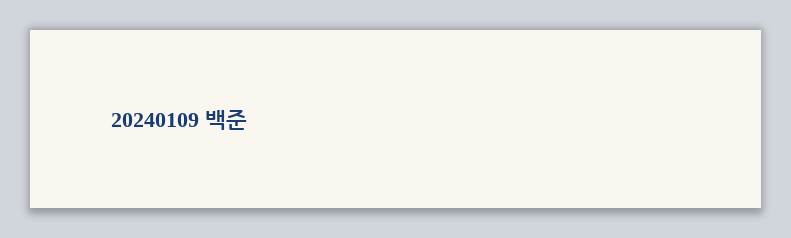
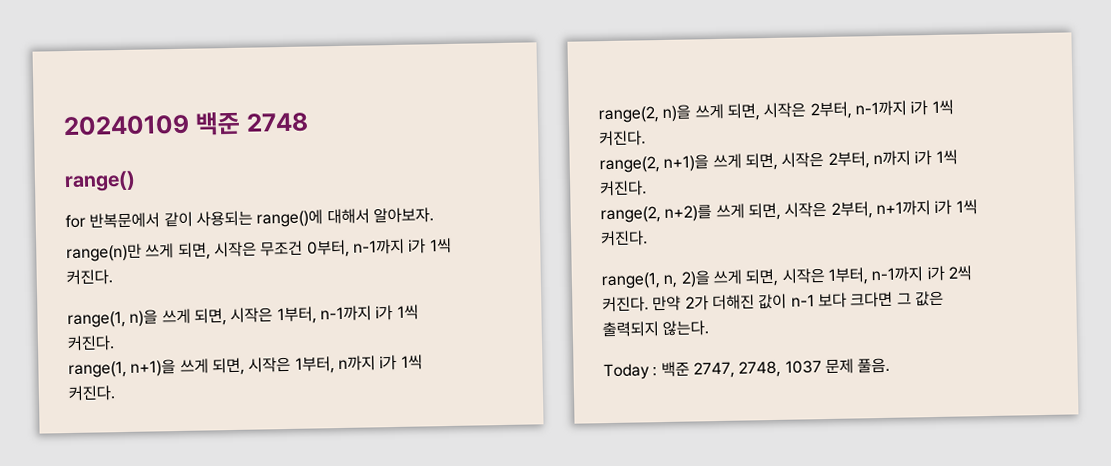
(247, 120) none -> [245,112,309,133] [64,170,136,193] [65,207,434,229] [66,237,452,263] [66,269,113,286] [67,304,419,329] [67,335,115,352] [68,354,423,379] [68,385,116,402] [598,99,954,124] [599,130,646,147] [599,149,958,174] [600,180,647,197] [600,199,978,224] [600,230,648,247] [601,265,972,290] [602,290,944,313] [602,320,710,338] [603,357,891,381] 2748 // range() // for 반복문에서 같이 사용되는 range()에 대해서 알아보자. // range(n)만 쓰게 되면, 시작은 무조건 0부터, n-1까지 i가 1씩 커진다. // range(1, n)을 쓰게 되면, 시작은 1부터, n-1까지 i가 1씩 커진다. // range(1, n+1)을 쓰게 되면, 시작은 1부터, n까지 i가 1씩 커진다. // range(2, n)을 쓰게 되면, 시작은 2부터, n-1까지 i가 1씩 커진다. // range(2, n+1)을 쓰게 되면, 시작은 2부터, n까지 i가 1씩 커진다. // range(2, n+2)를 쓰게 되면, 시작은 2부터, n+1까지 i가 1씩 커진다. // range(1, n, 2)을 쓰게 되면, 시작은 1부터, n-1까지 i가 2씩 커진다. 만약 2가 더해진 값이 n-1 보다 크다면 그 값은 출력되지 않는다. // Today : 백준 2747, 2748, 1037 문제 풀음.

